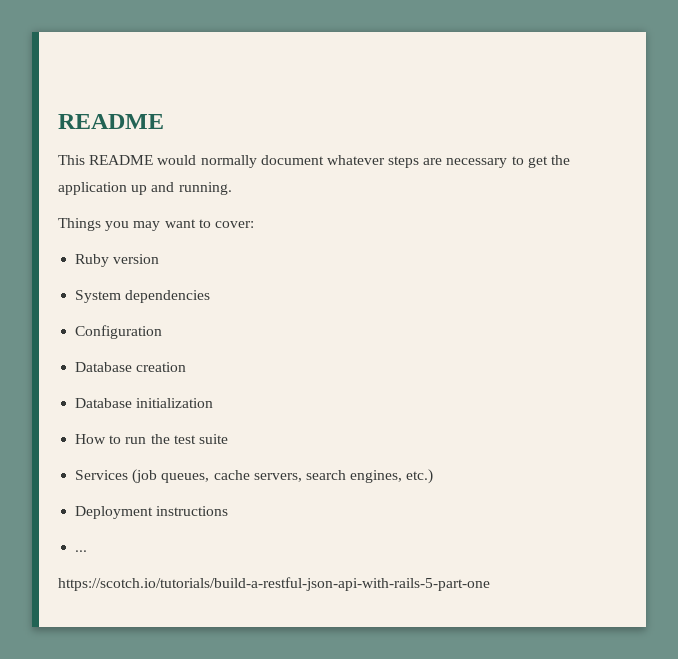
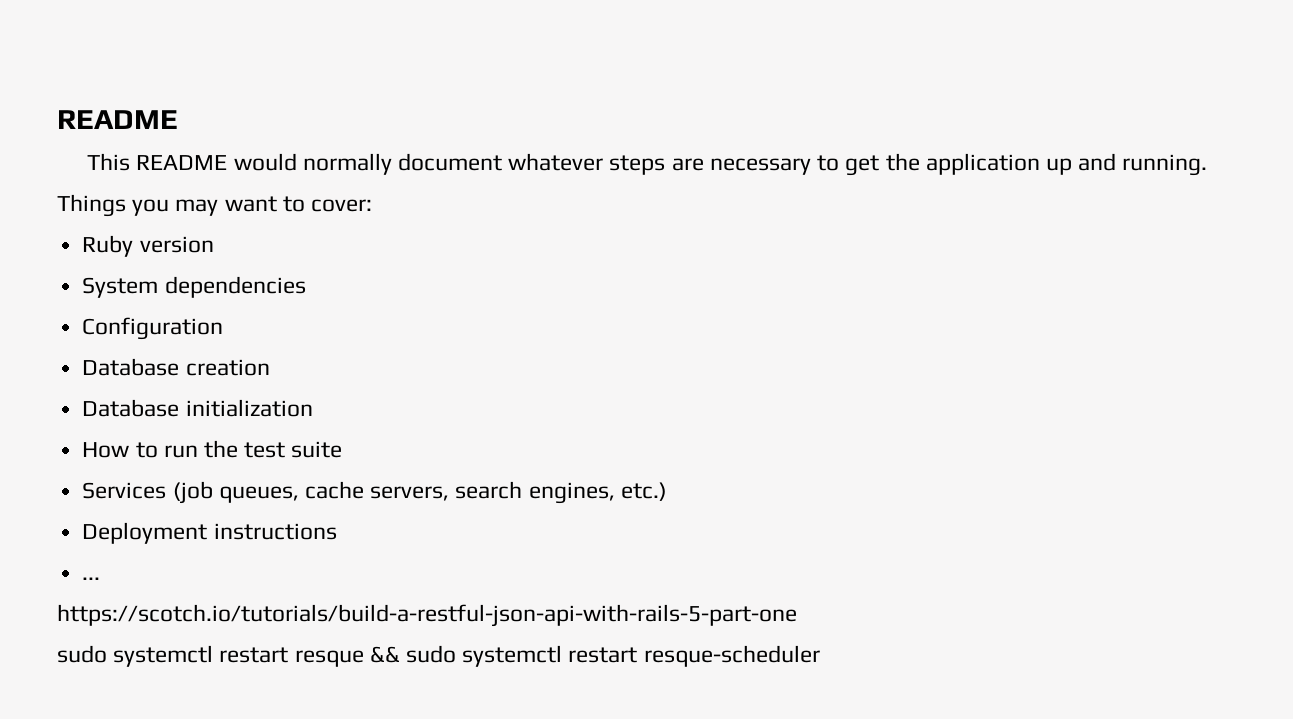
(490, 584) none -> [57,645,820,667] // sudo systemctl restart resque && sudo systemctl restart resque-scheduler

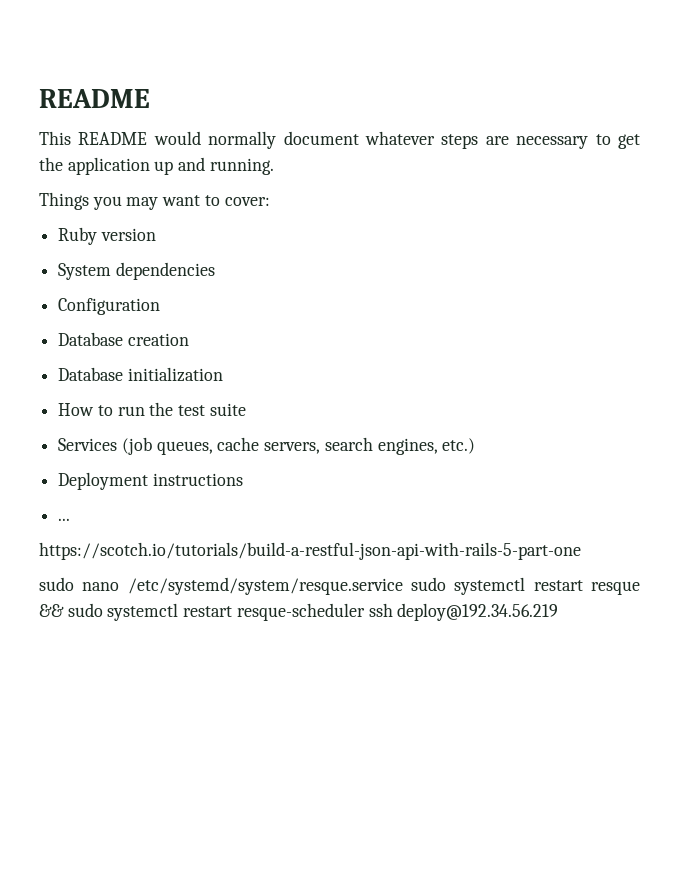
(107, 654) none -> [82,577,446,595] nano /etc/systemd/system/resque.service sudo
(820, 656) none -> [368,603,559,621] ssh deploy@192.34.56.219

